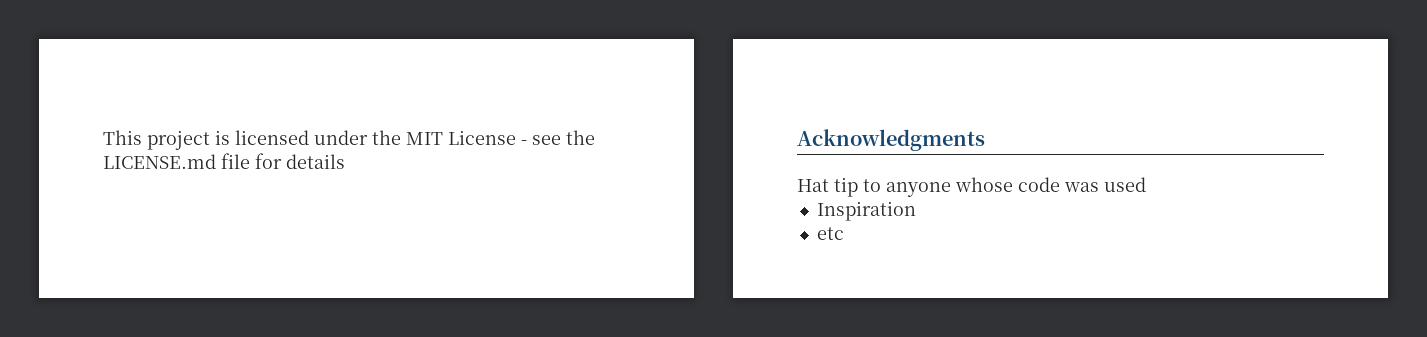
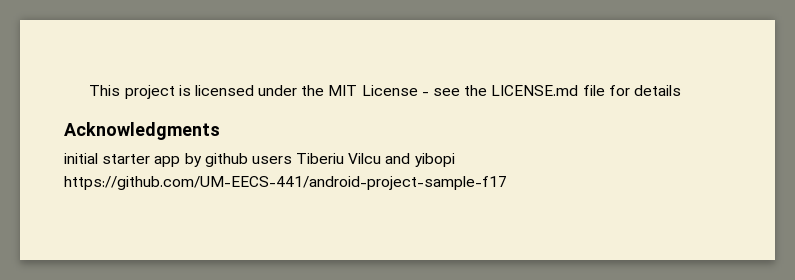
[797,177,1146,197] [816,201,916,221] [816,227,844,240] Hat tip to anyone whose code was used // Inspiration // etc -> [64,153,455,167] [64,176,507,190] initial starter app by github users Tiberiu Vilcu and yibopi https://github.com/UM-EECS-441/android-project-sample-f17

